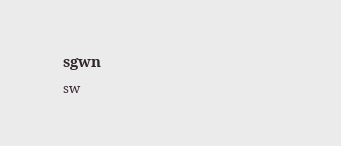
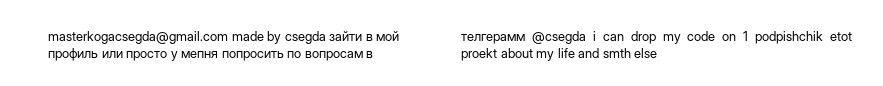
[63,58,101,70] [63,86,81,93] sgwn // sw -> [48,31,400,44] [48,48,374,61] [461,31,852,44] [461,48,658,61] masterkogacsegda@gmail.com made by csegda зайти в мой профиль или просто у мепня попросить по вопросам в телгерамм @csegda i can drop my code on 1 podpishchik etot proekt about my life and smth else

